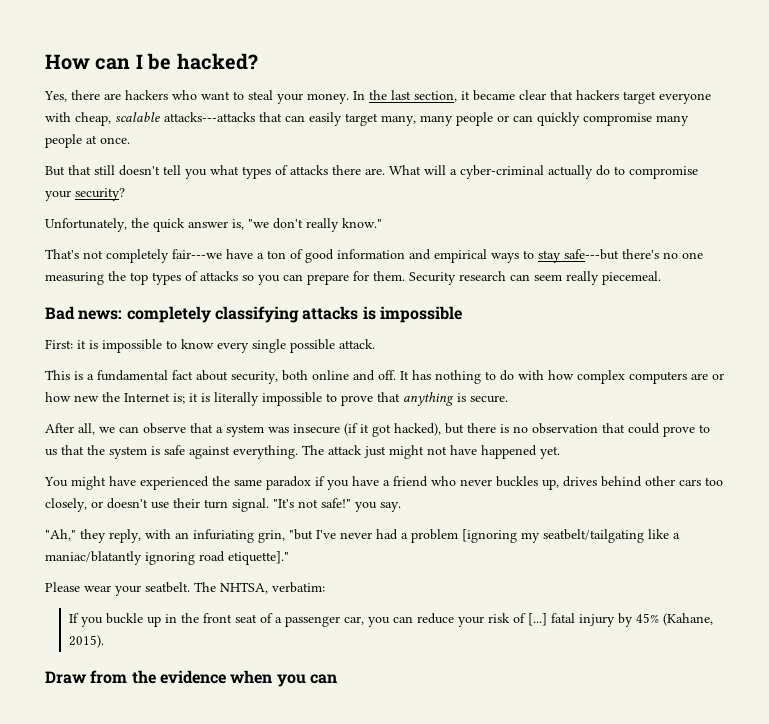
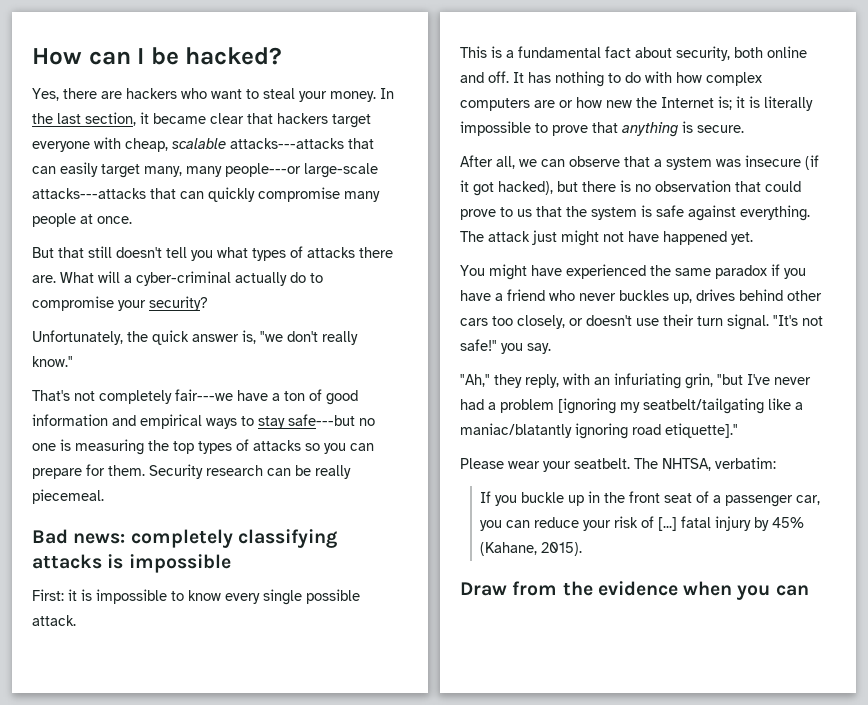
[456,112,509,126] people or -> [225,163,378,178] [32,188,176,199] people---or large-scale attacks---attacks that
[622,249,659,259] there's -> (355, 420) none
(703, 255) none -> [60,439,71,451] is
[534,274,562,281] seem -> [295,465,311,476] be

